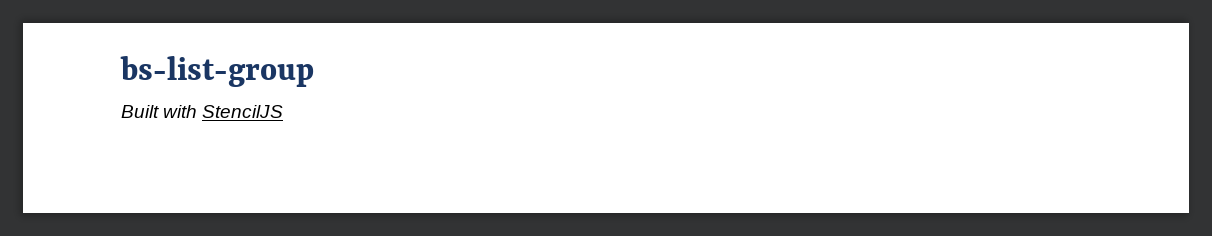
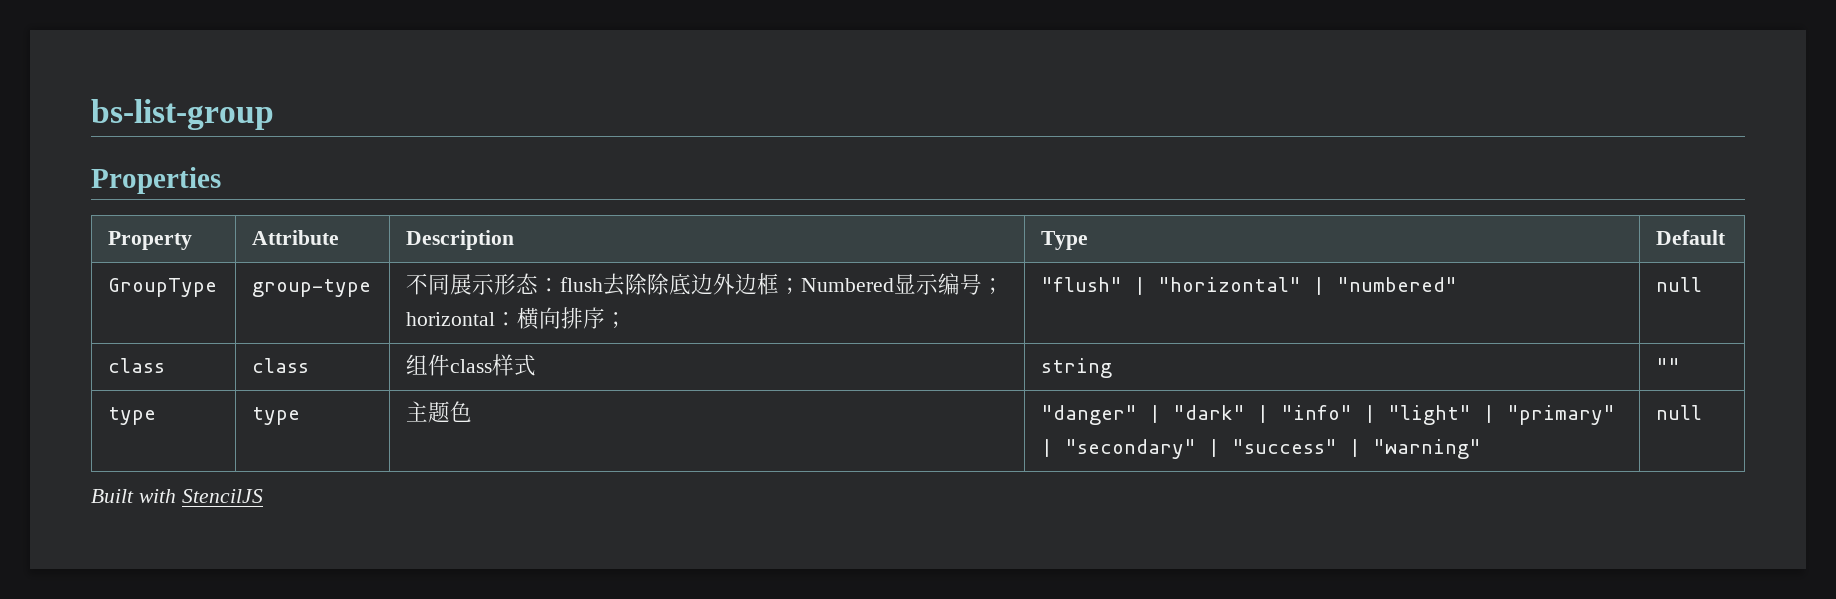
(314, 71) none -> [91,167,221,194] [108,231,193,250] [252,230,340,245] [406,230,515,250] [1041,231,1089,250] [1656,230,1727,245] [108,278,218,297] [252,279,372,297] [406,273,1005,296] [406,307,628,330] [1041,277,1458,295] [1656,277,1703,292] [108,358,166,373] [252,358,310,373] [406,354,537,376] [1041,358,1113,378] [1656,358,1681,373] [108,407,157,425] [252,407,301,425] [406,401,473,423] [1041,405,1616,425] [1041,439,1482,459] [1656,405,1703,420] // Properties // Property | Attribute | Description | Type | Default // GroupType | group-type | 不同展示形态：flush去除除底边外边框；Numbered显示编号；horizontal：横向排序； | "flush" | "horizontal" | "numbered" | null // class | class | 组件class样式 | string | "" // type | type | 主题色 | "danger" | "dark" | "info" | "light" | "primary" | "secondary" | "success" | "warning" | null

